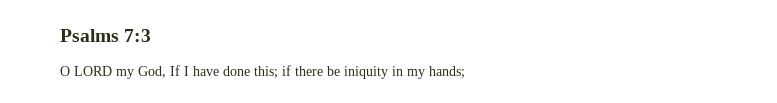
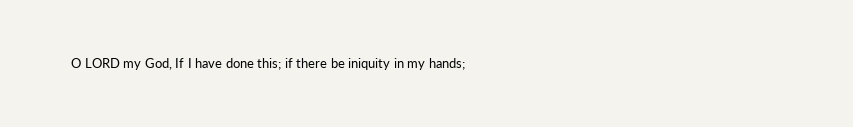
[60,29,152,42] Psalms 7:3 // -> (71, 63) none

